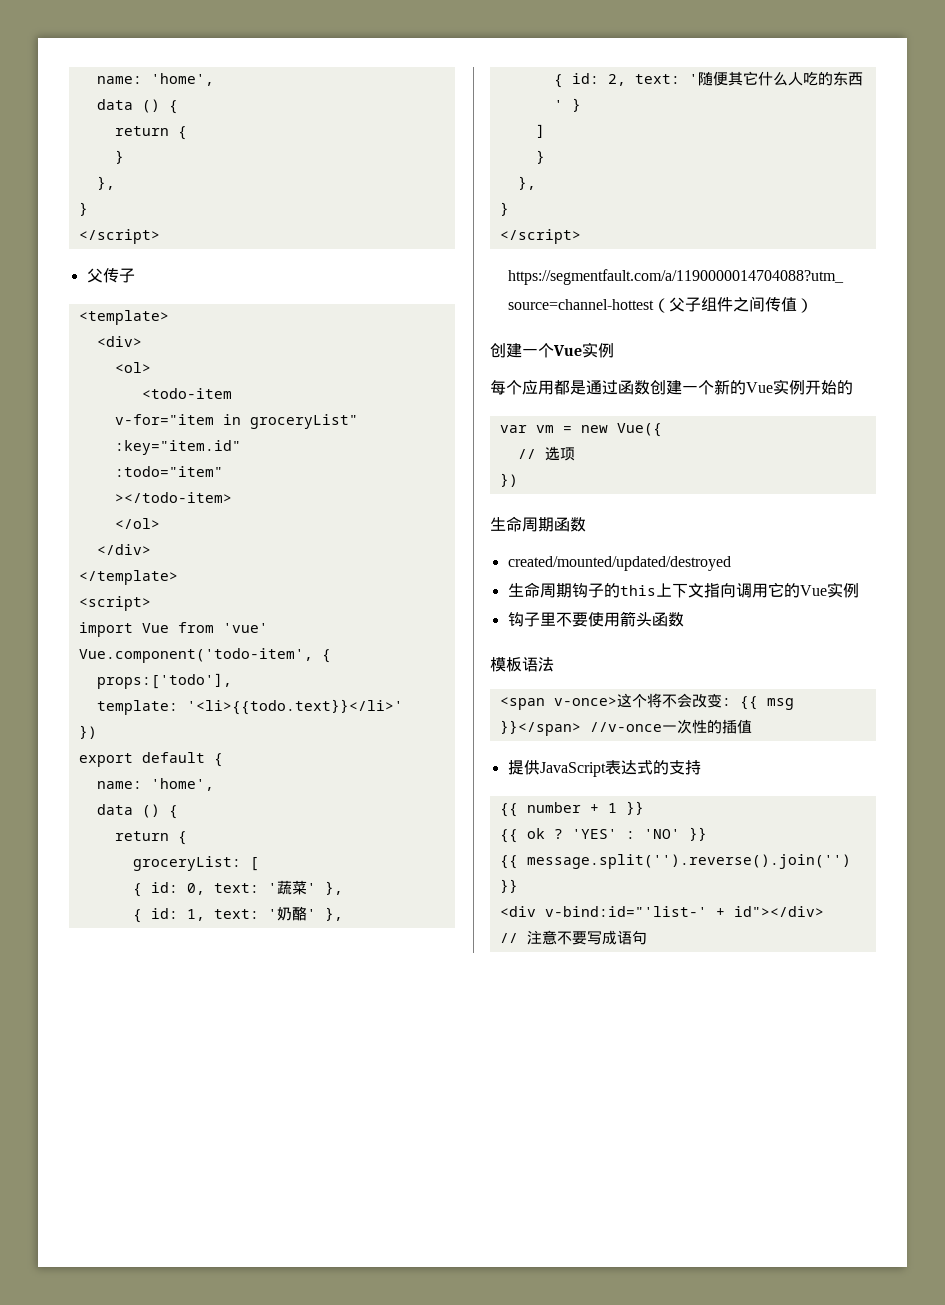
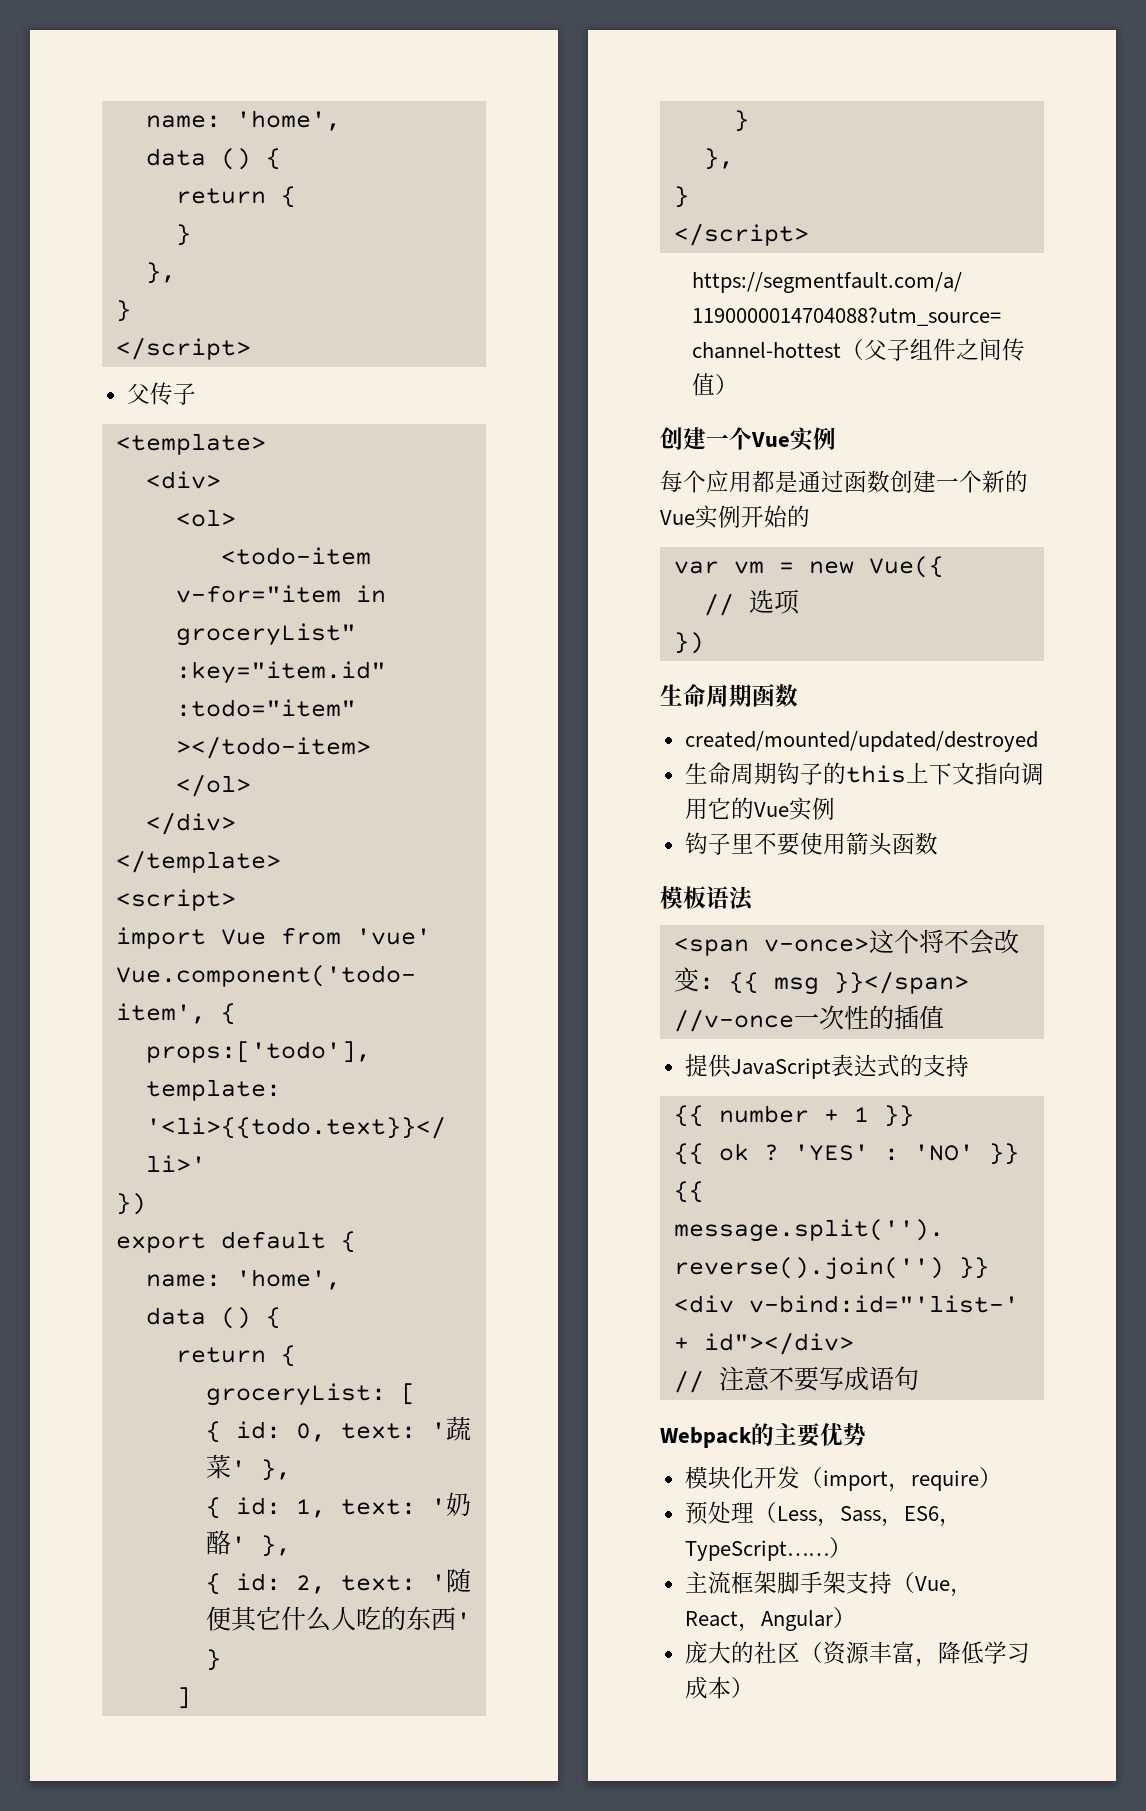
(647, 937) none -> [660,1423,866,1448] [684,1466,1002,1492] [684,1501,962,1527] [684,1536,852,1561] [684,1571,973,1597] [684,1606,856,1632] [684,1641,1030,1667] [684,1676,754,1699] // Webpack的主要优势 // 模块化开发（import，require） // 预处理（Less，Sass，ES6，TypeScript……） // 主流框架脚手架支持（Vue，React，Angular） // 庞大的社区（资源丰富，降低学习成本）

